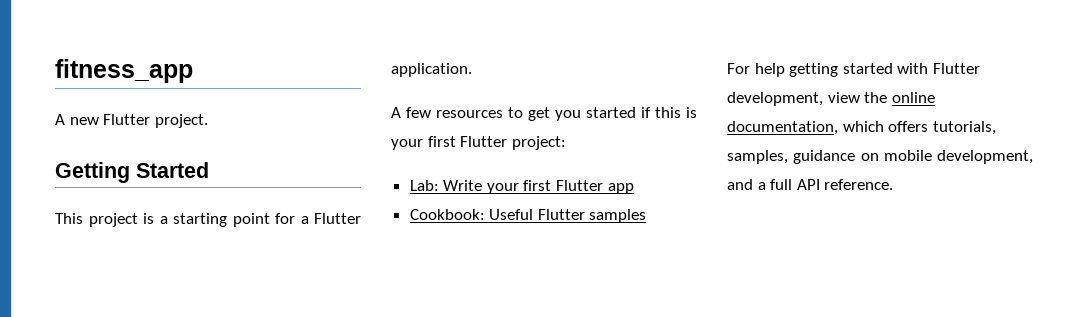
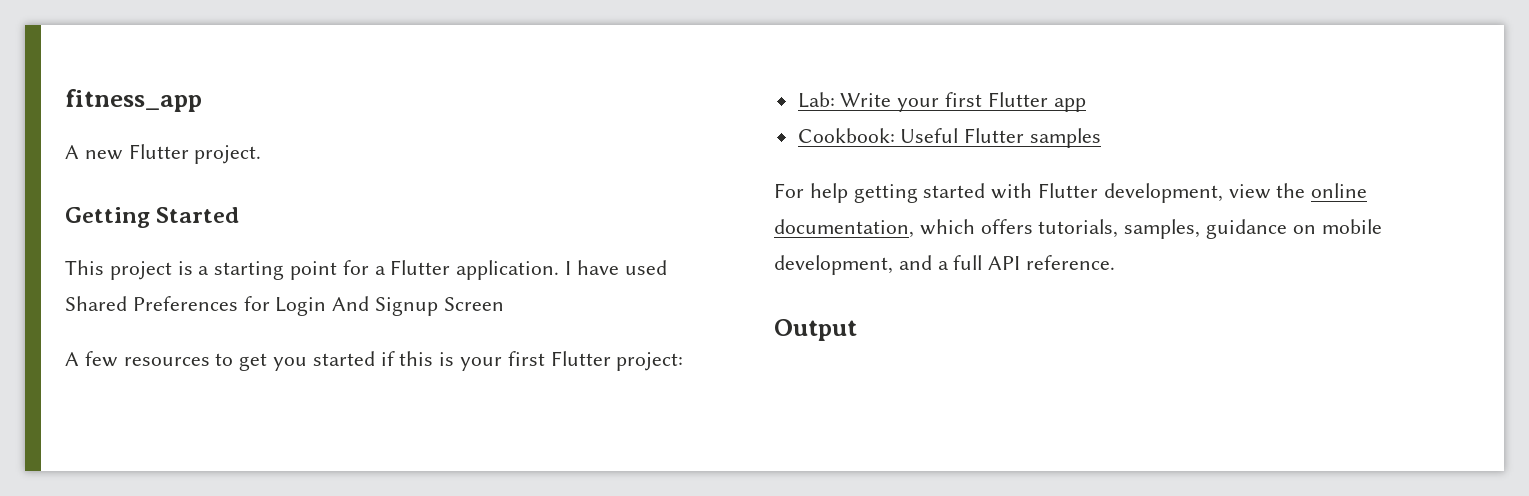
(472, 70) none -> [565,260,667,275] [65,296,504,316] I have used Shared Preferences for Login And Signup Screen
(894, 184) none -> [774,319,857,341] // Output

